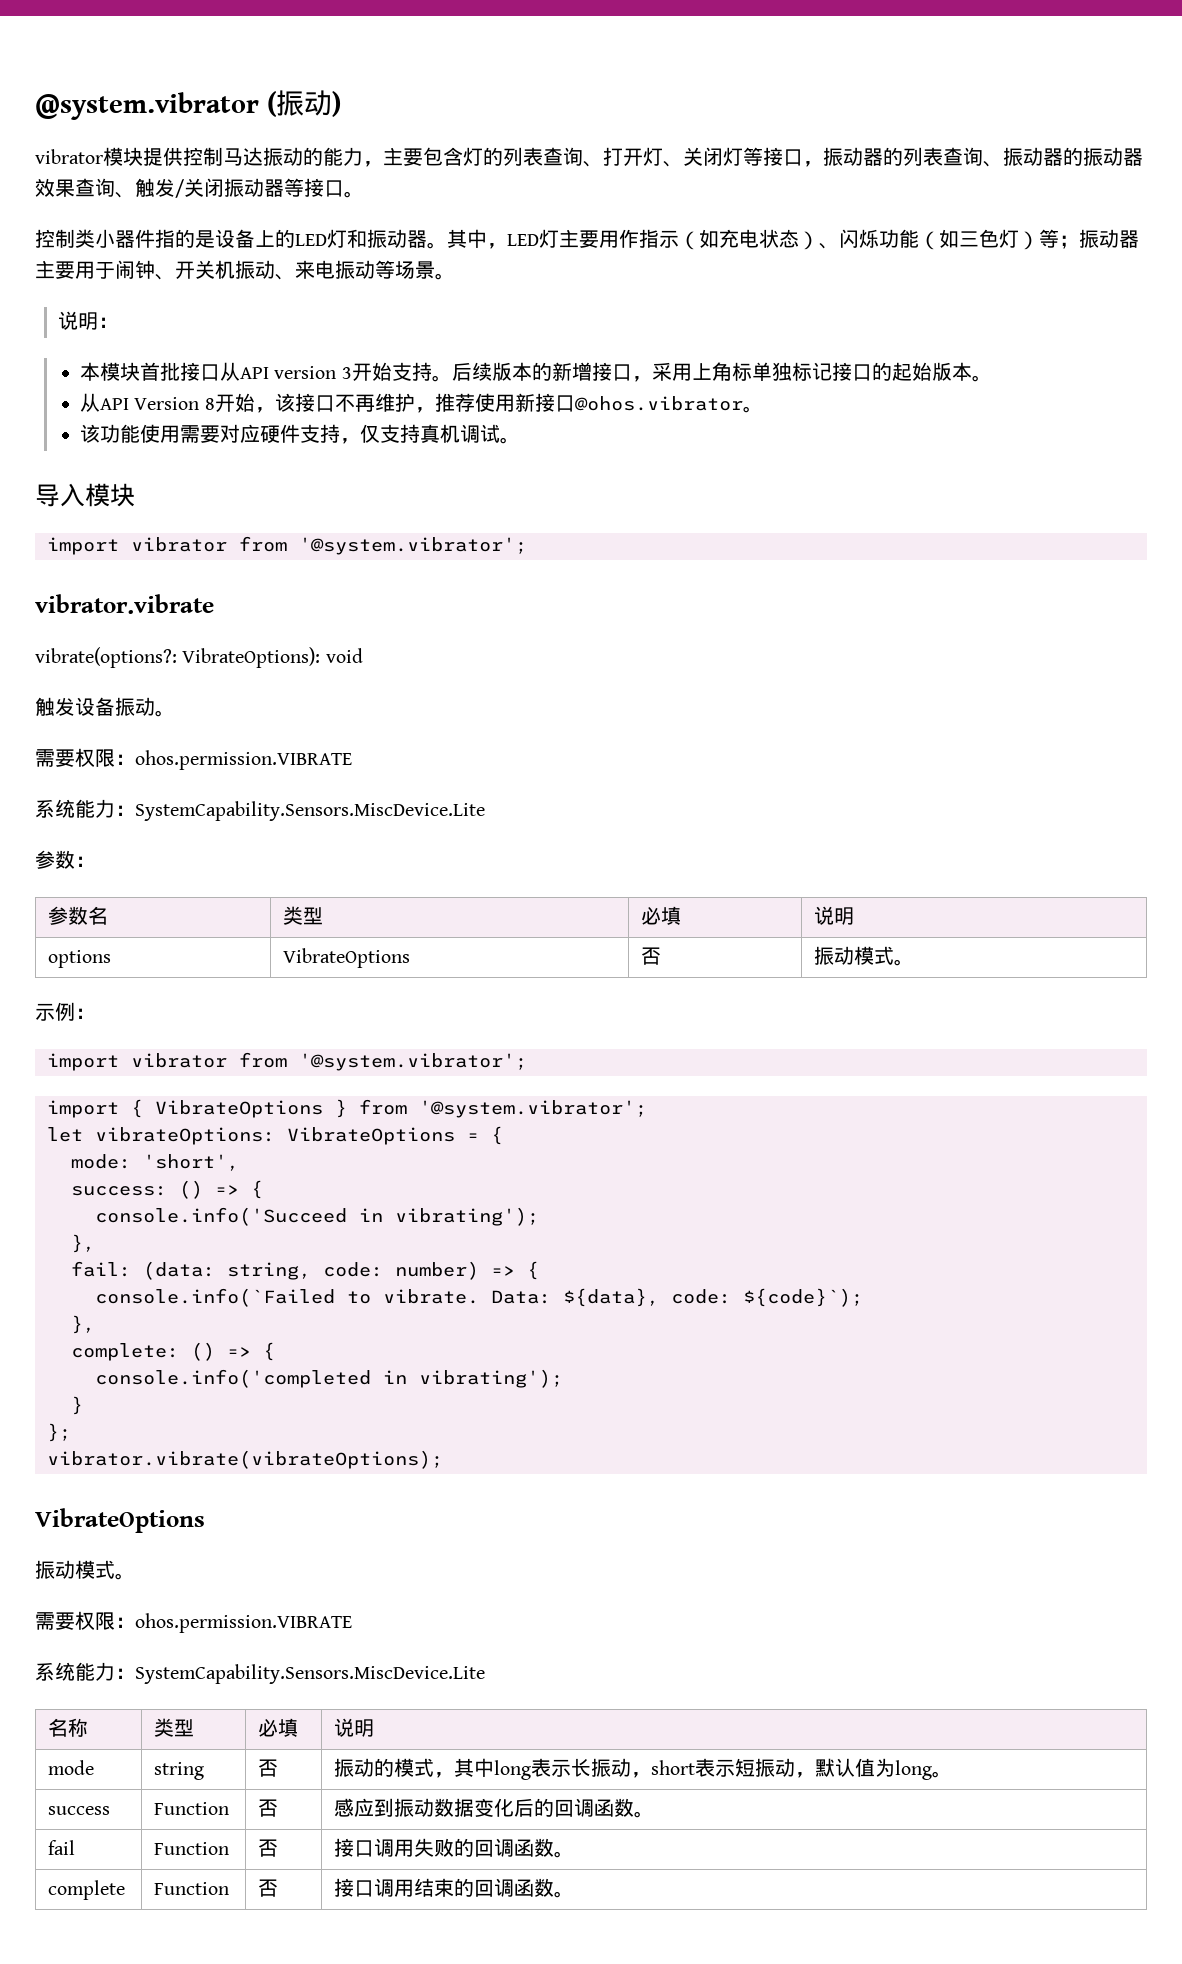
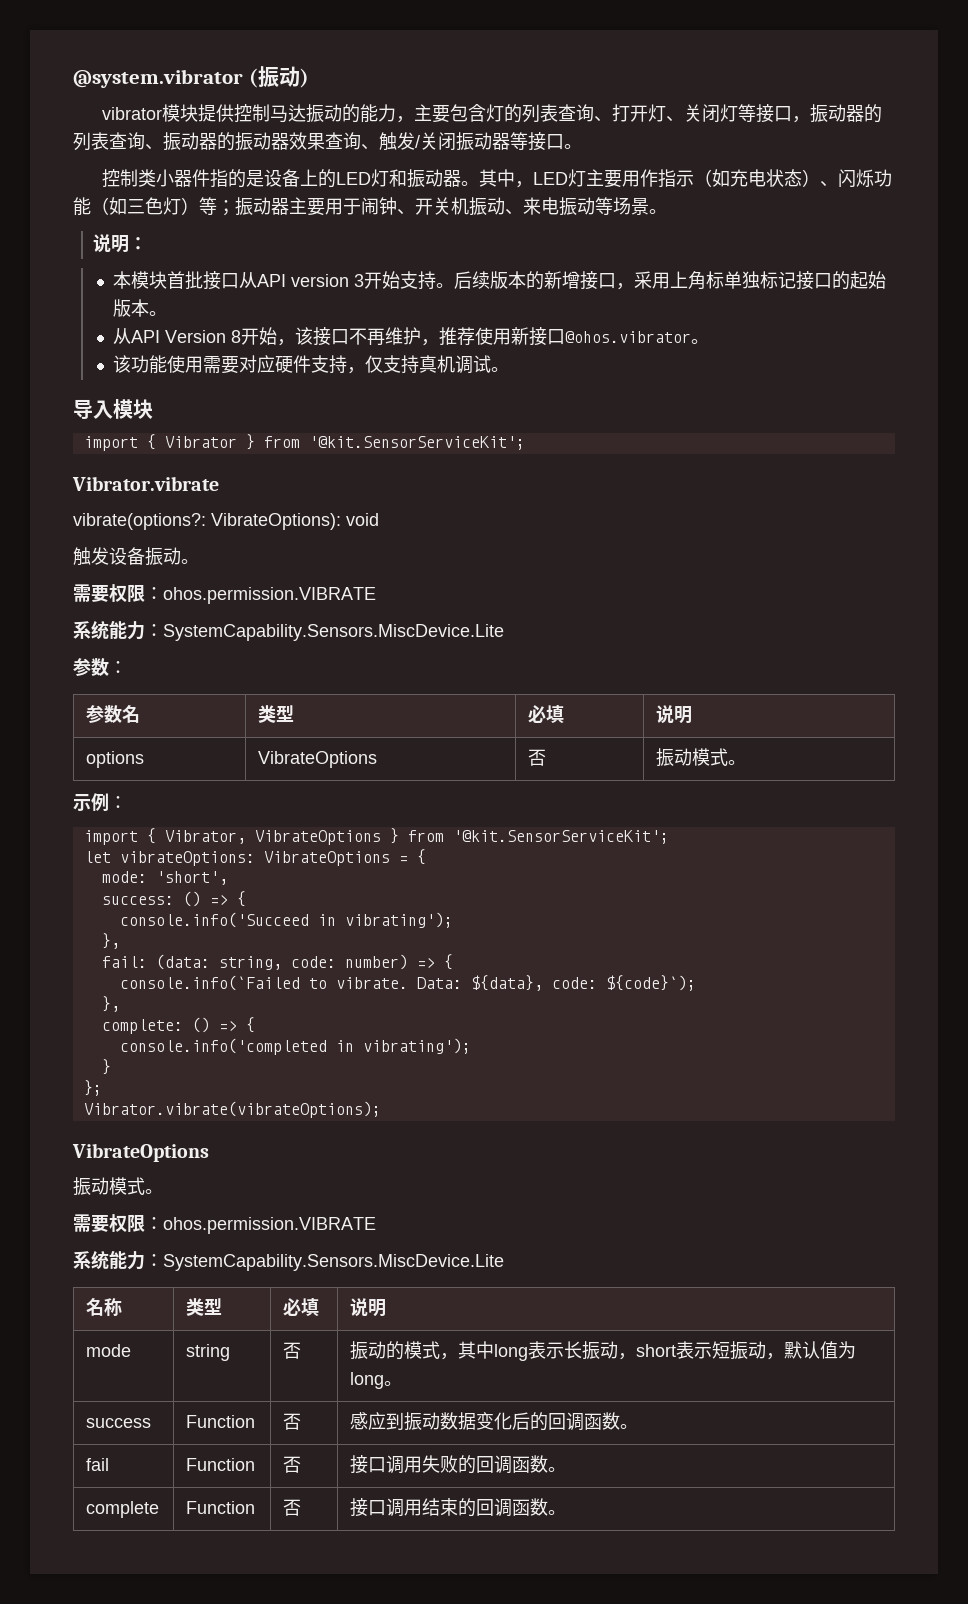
[131,536,527,555] [35,594,214,614] vibrator from '@system.vibrator'; // vibrator.vibrate -> [146,434,525,450] [72,476,219,491] { Vibrator } from '@kit.SensorServiceKit'; // Vibrator.vibrate
[47,1052,527,1071] [47,1099,143,1118] // import vibrator from '@system.vibrator'; // import { -> [83,828,246,845] // import { Vibrator,
[419,1100,647,1118] '@system.vibrator'; -> [452,830,669,844] '@kit.SensorServiceKit';
[47,1450,443,1469] vibrator.vibrate(vibrateOptions); -> [83,1101,381,1118] Vibrator.vibrate(vibrateOptions);

